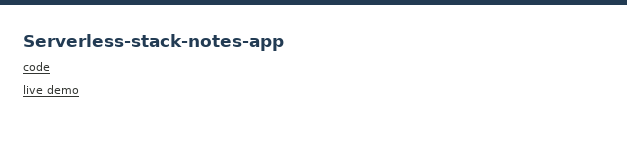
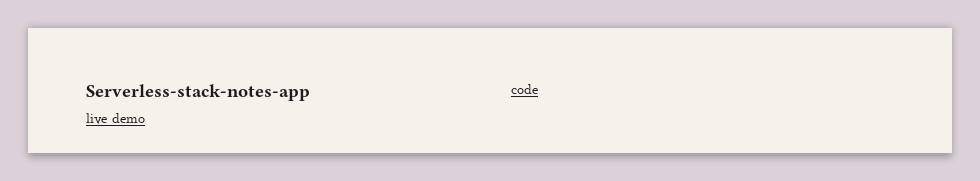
[23,62,50,71] // code -> (310, 92) none
(79, 89) none -> [511,84,538,94] // code

